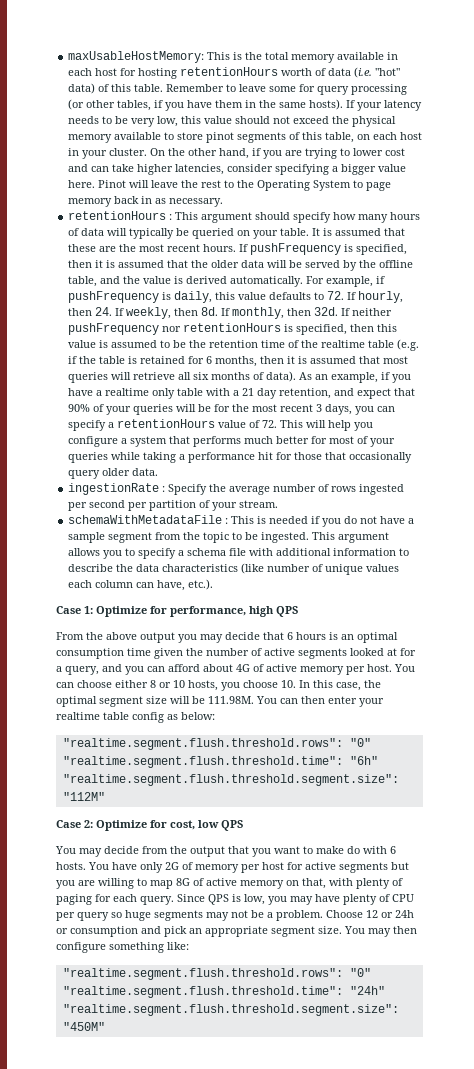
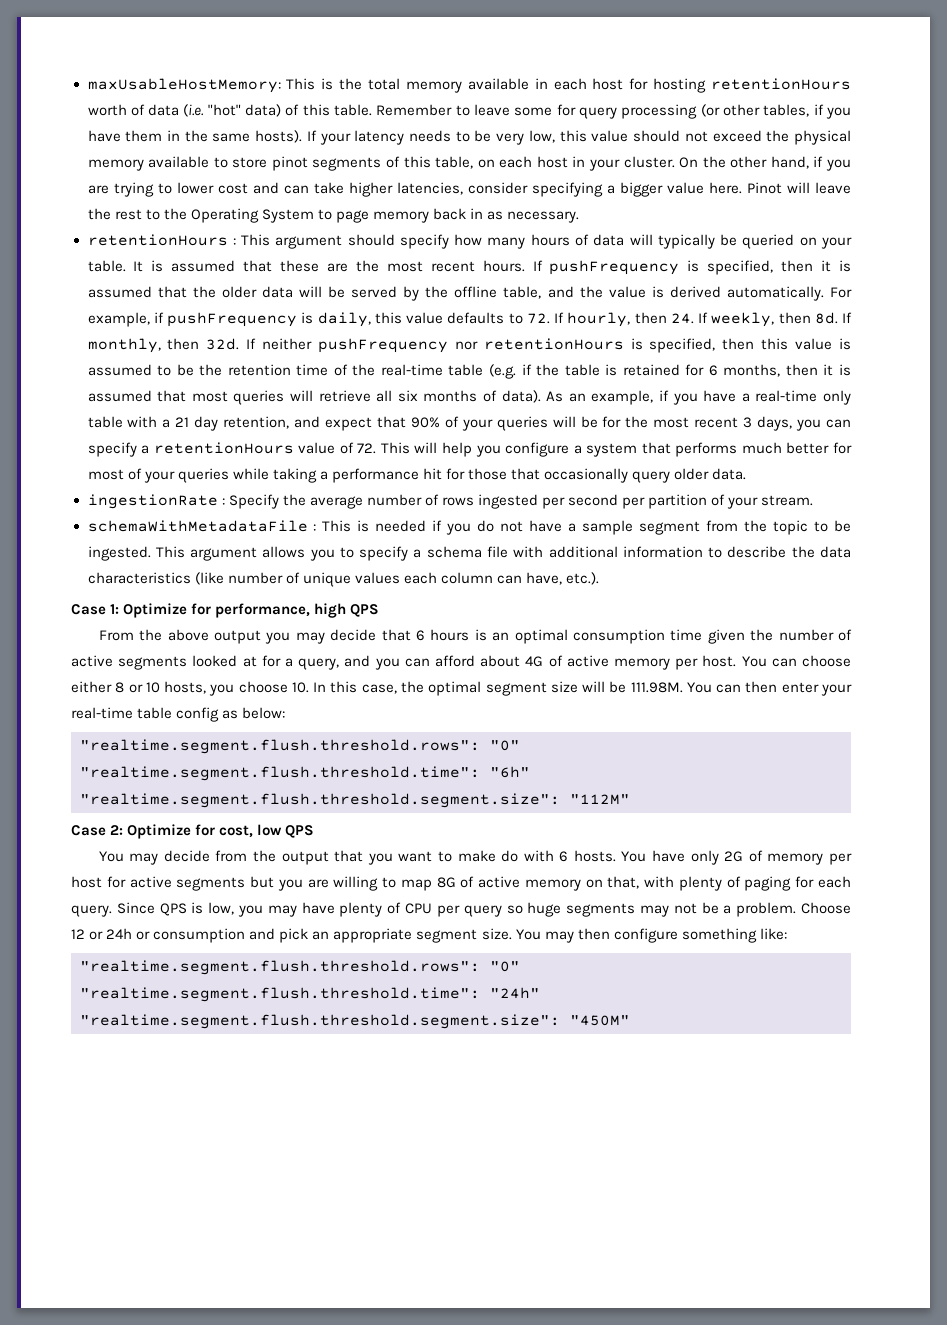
[321,340,366,348] realtime -> [380,364,443,376] real-time
[105,388,150,396] realtime -> [755,390,818,402] real-time
[56,712,100,720] realtime -> [71,707,133,719] real-time

